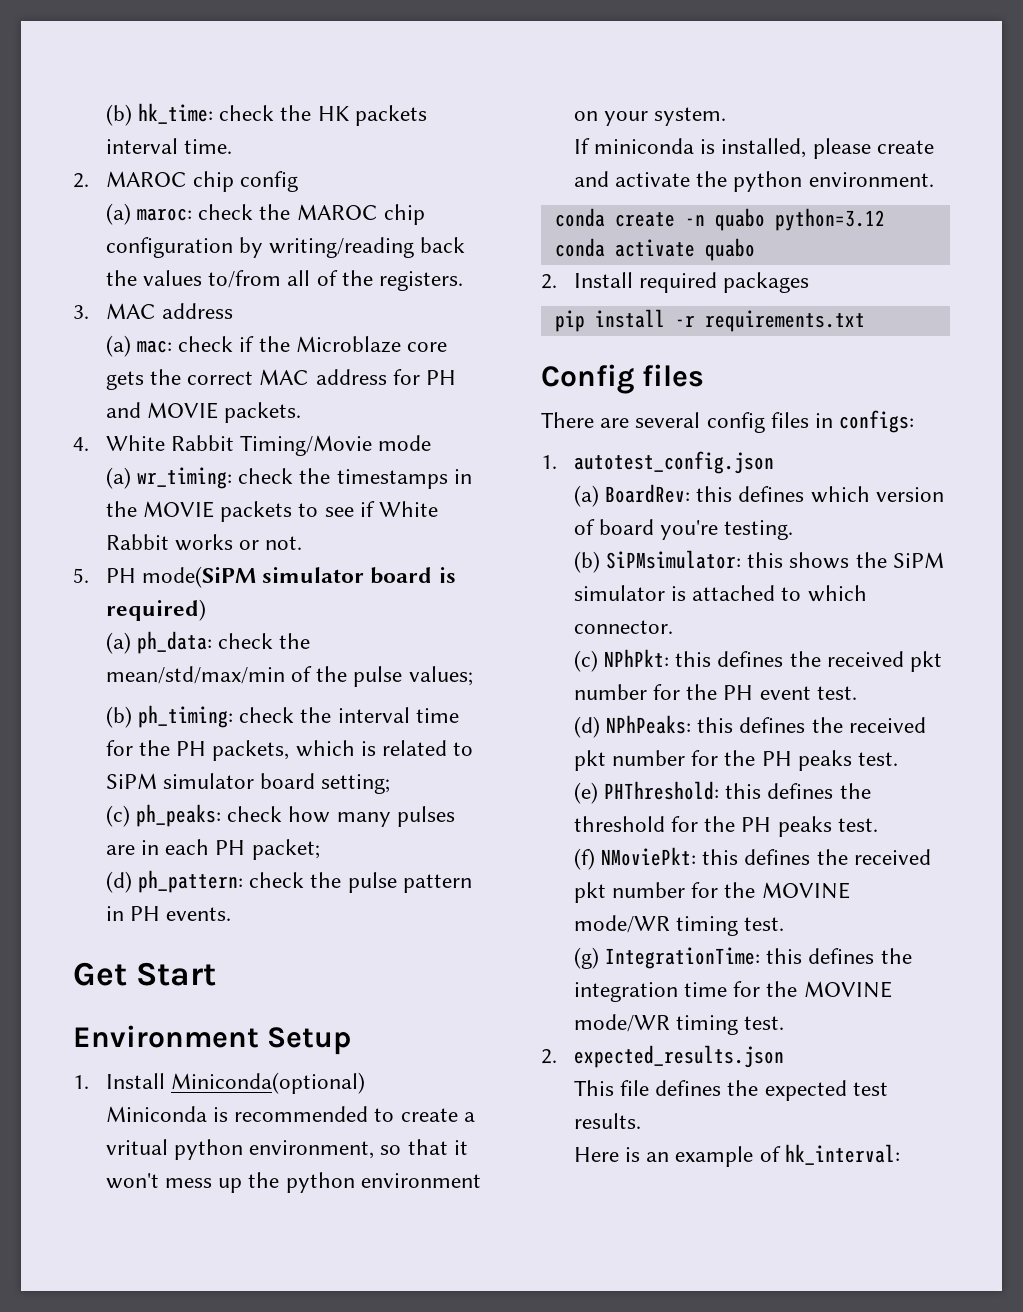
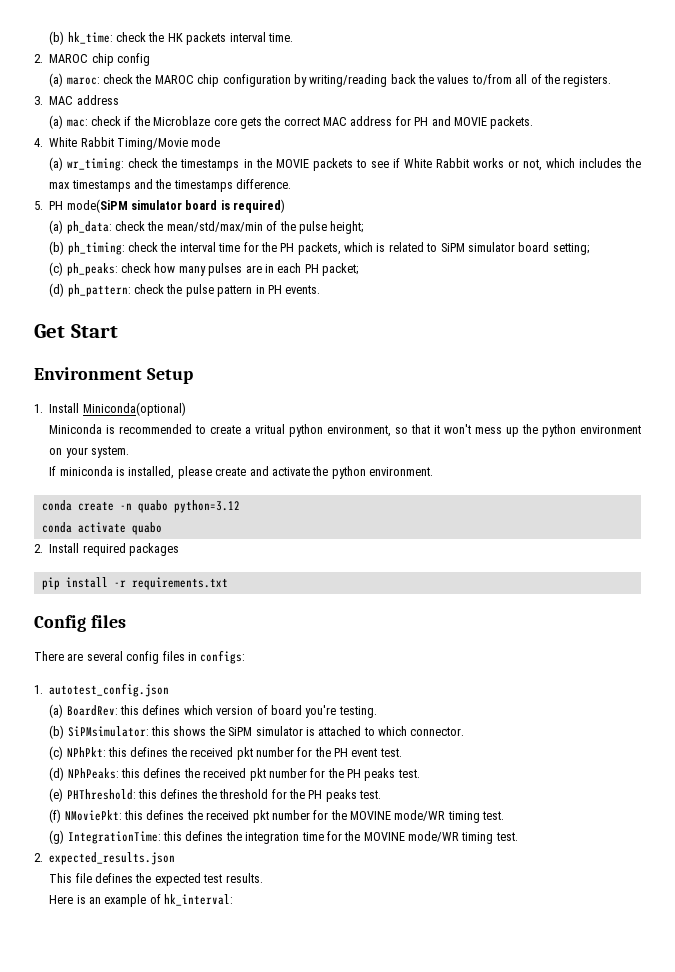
[265,536,303,550] not. -> [522,158,641,171] [49,179,292,192] not, which includes the max timestamps and the timestamps difference.
[408,666,473,686] values; -> [330,221,364,234] height;

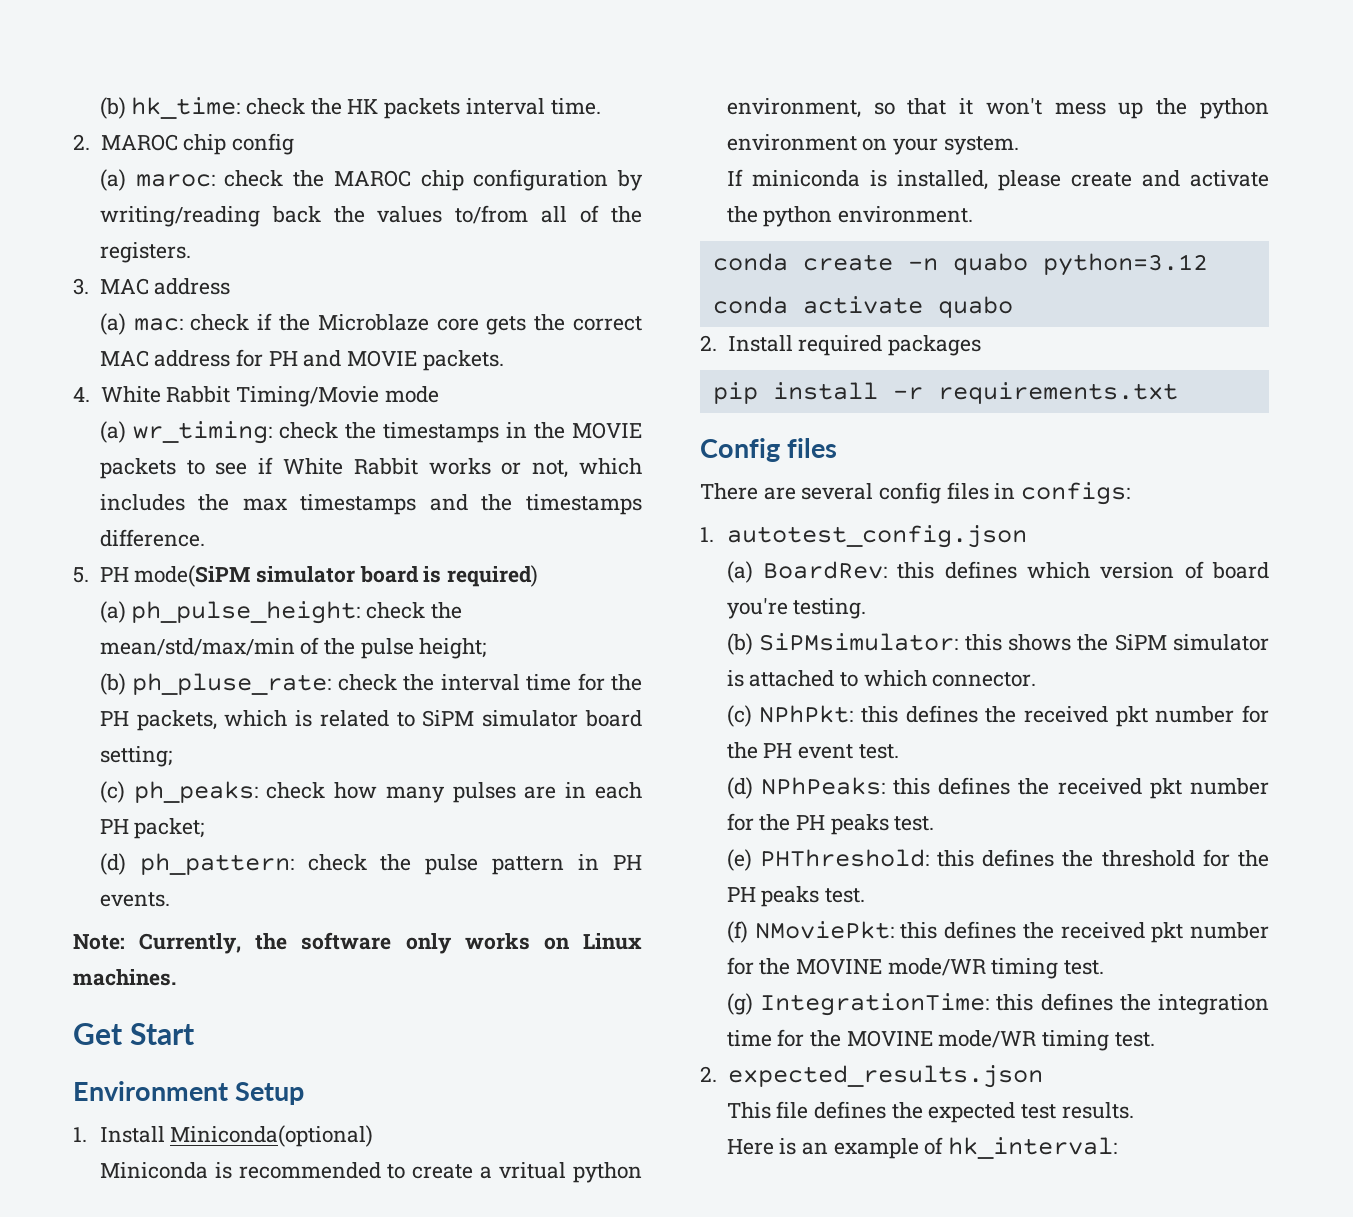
[66,221,112,234] ph_data: -> [131,601,361,624] ph_pulse_height:
[67,242,125,255] ph_timing: -> [132,673,332,695] ph_pluse_rate:
(321, 289) none -> [73,932,643,954] [73,969,176,986] // Note: Currently, the software only works on Linux machines.

